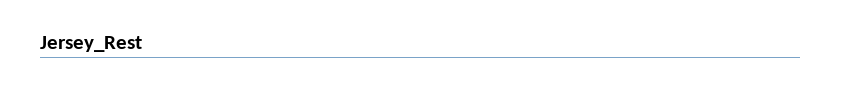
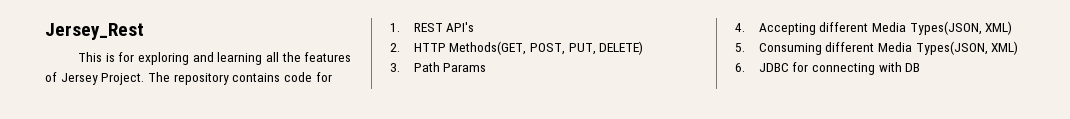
(142, 44) none -> [78,52,352,65] [45,72,332,85] [390,22,475,32] [390,41,644,55] [390,62,487,72] [735,21,1013,35] [735,41,1019,55] [735,62,921,75] // This is for exploring and learning all the features of Jersey Project. The repository contains code for // 1. REST API's // 2. HTTP Methods(GET, POST, PUT, DELETE) // 3. Path Params // 4. Accepting different Media Types(JSON, XML) // 5. Consuming different Media Types(JSON, XML) // 6. JDBC for connecting with DB

